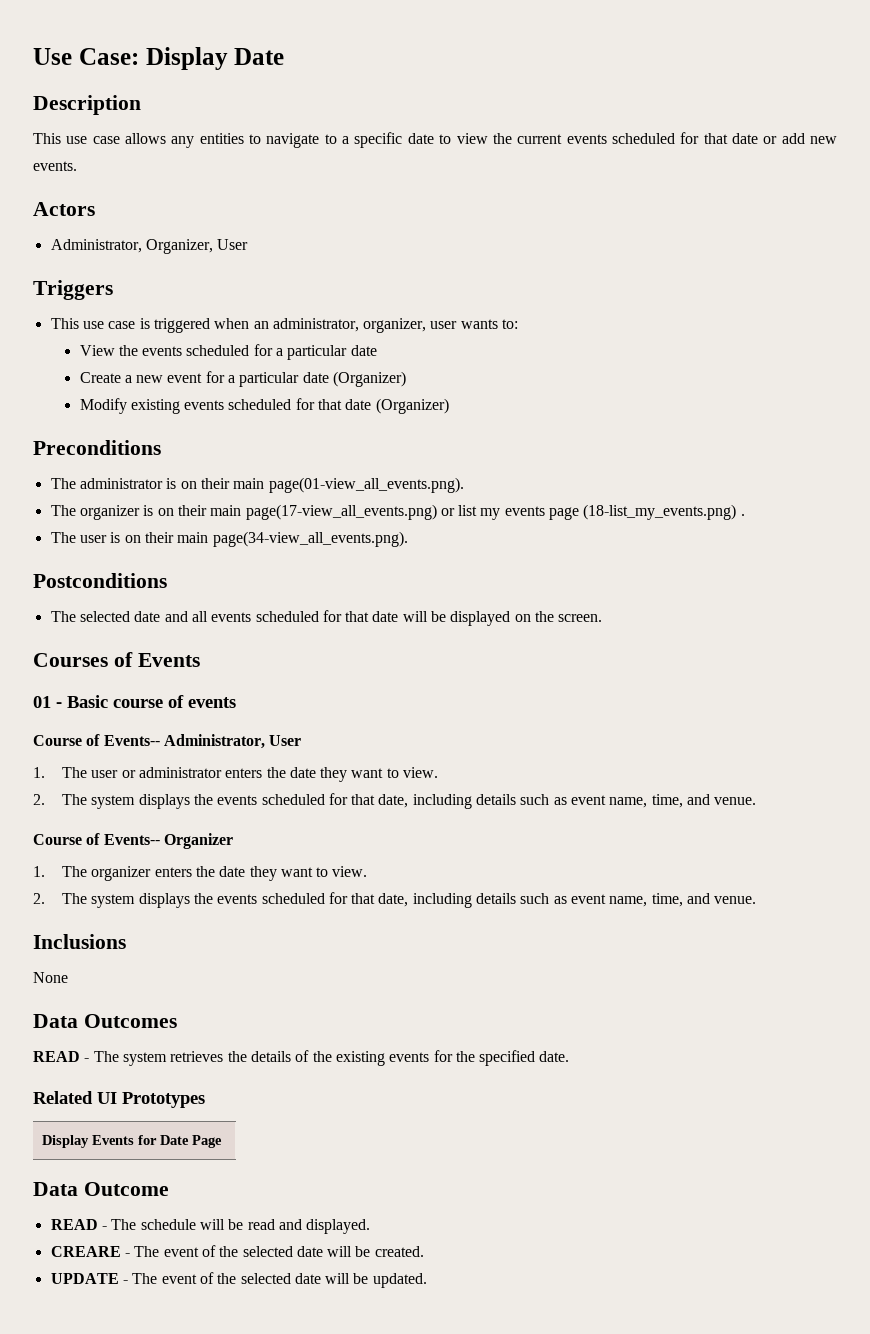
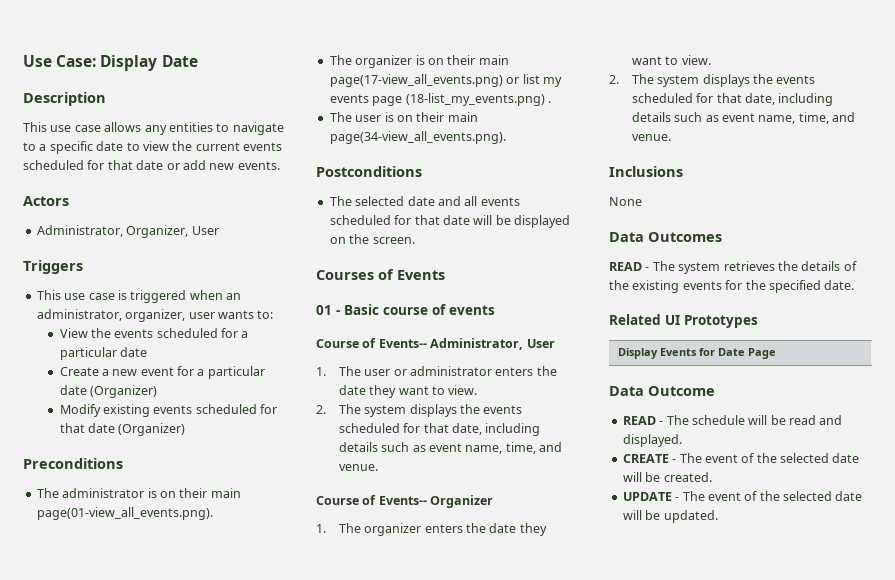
[50,1246,121,1257] CREARE -> [622,454,669,463] CREATE

